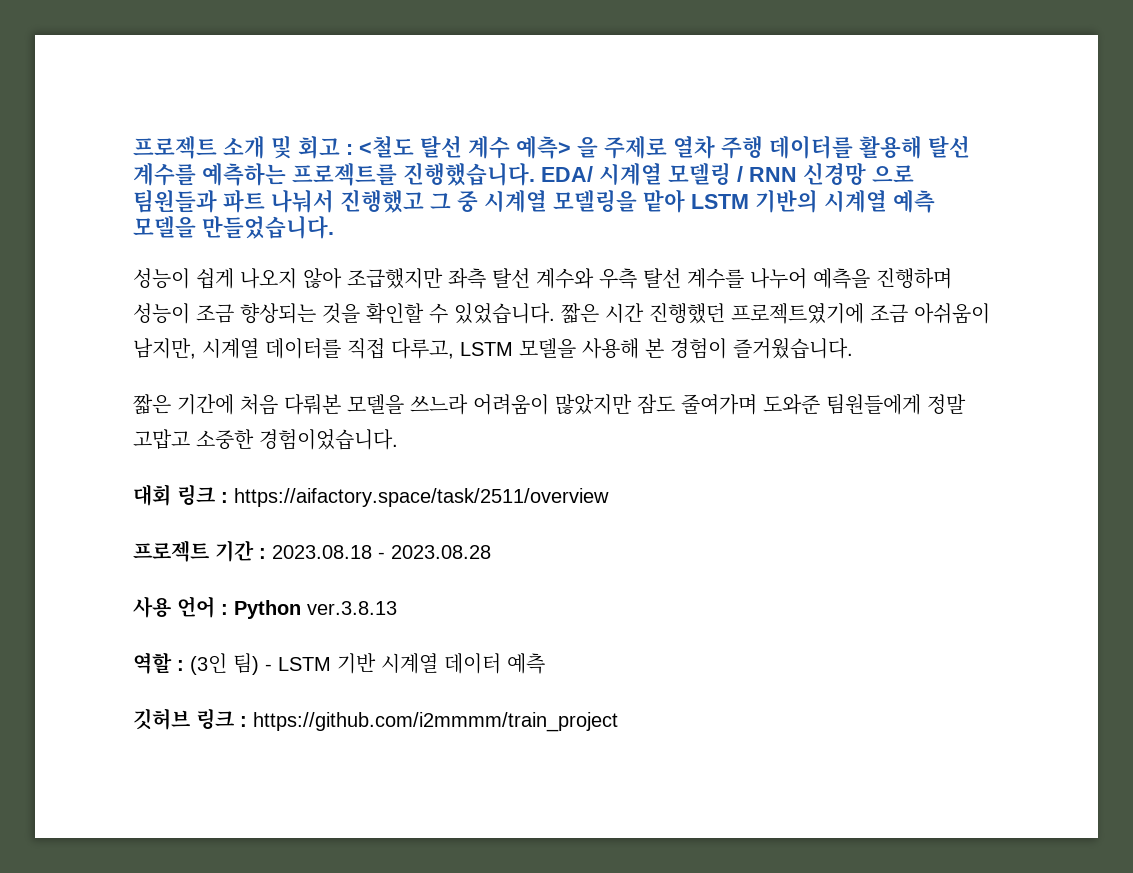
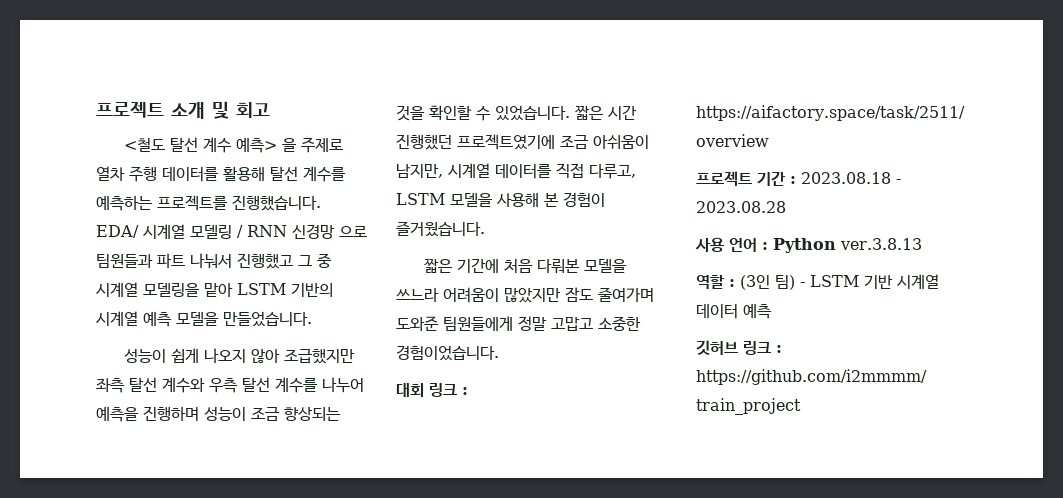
[346,144,353,155] : -> (270, 110) //

